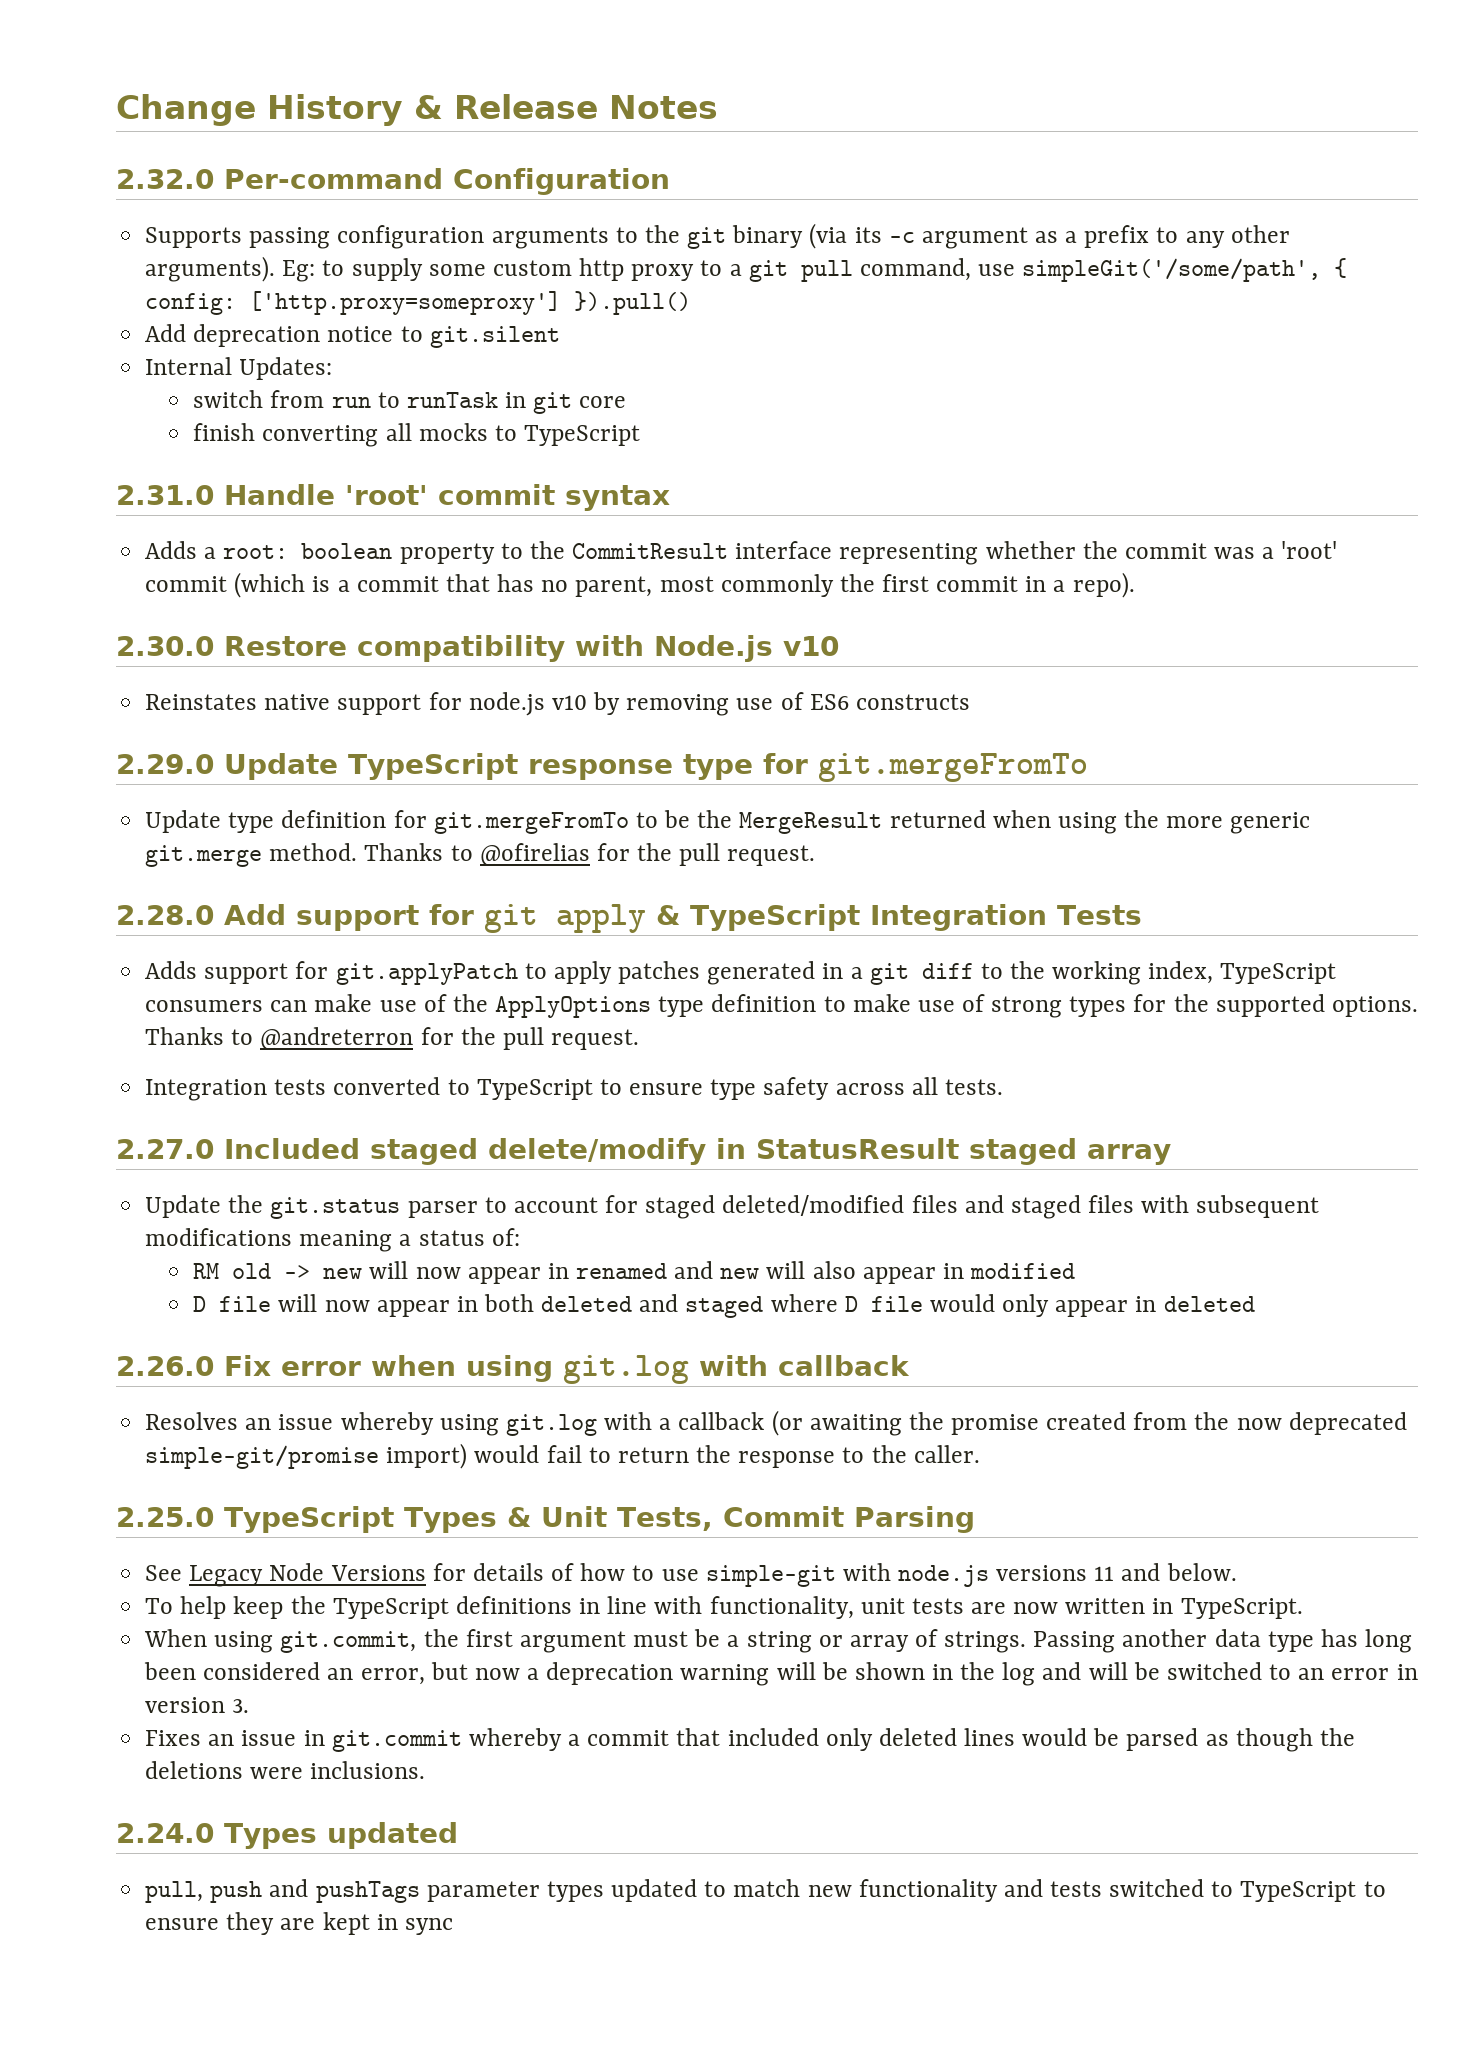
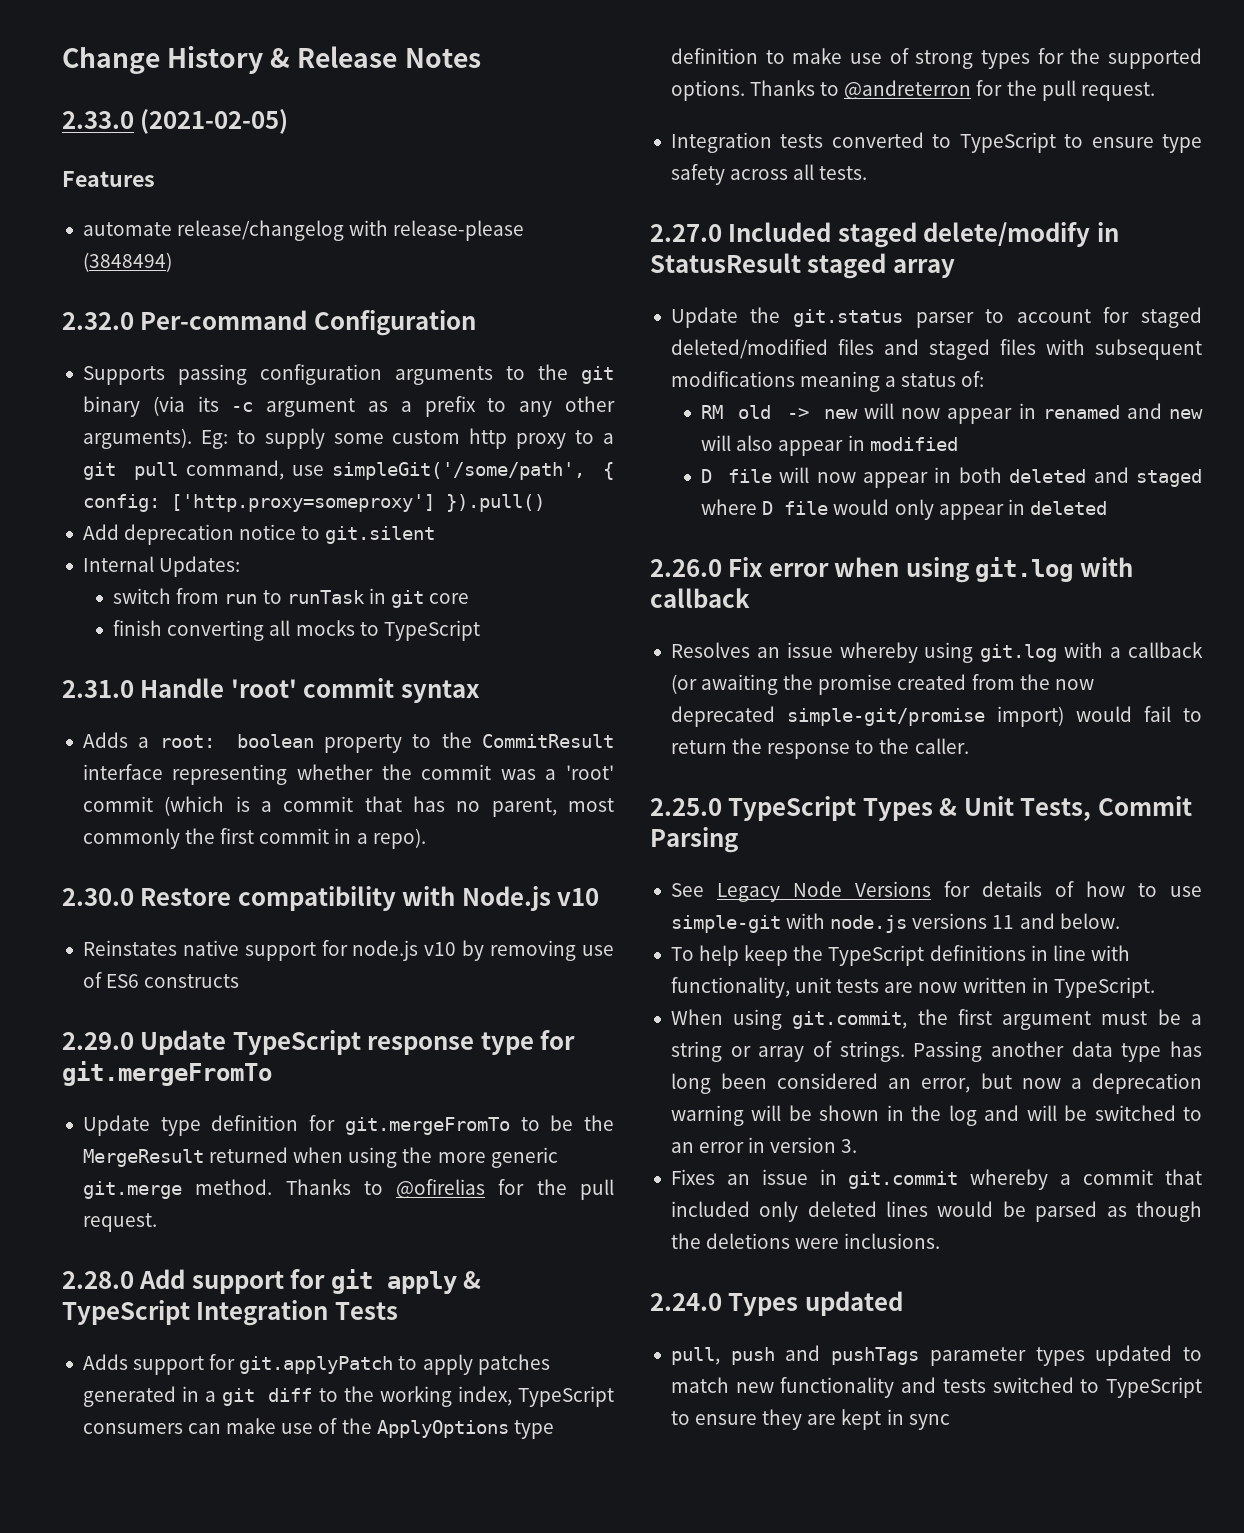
(718, 107) none -> [62,109,289,134] [62,171,155,187] [82,220,525,241] [82,252,172,272] // 2.33.0 (2021-02-05) // Features // automate release/changelog with release-please (3848494)

